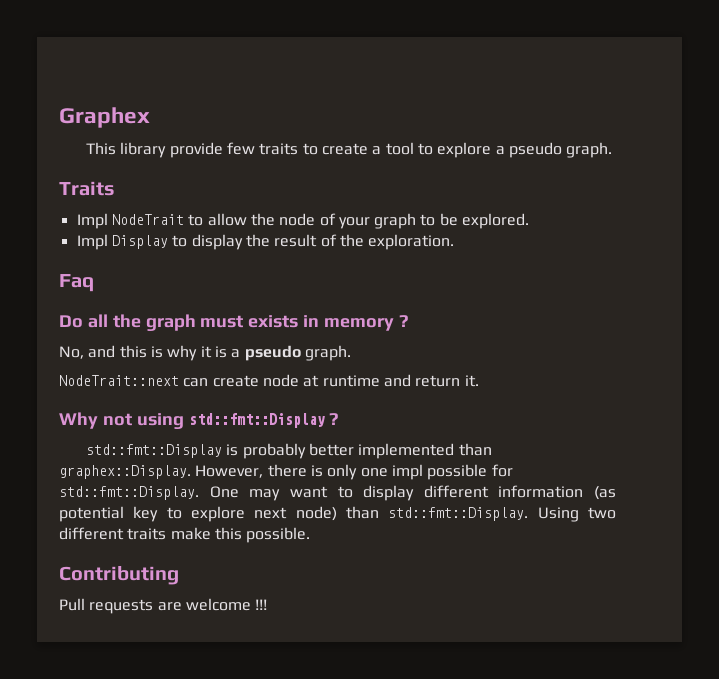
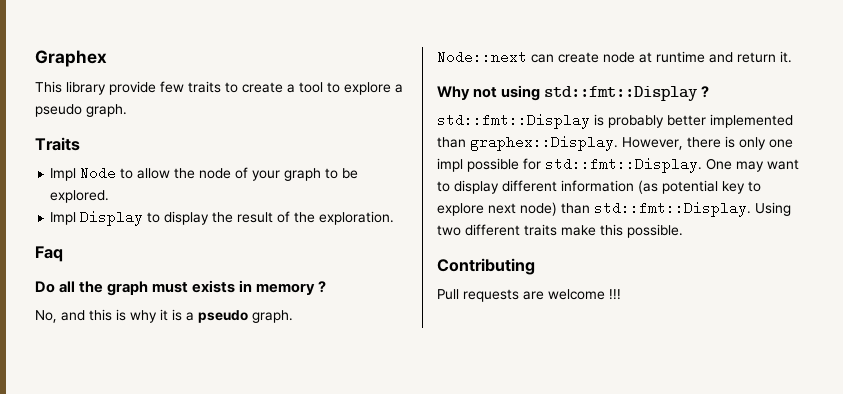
[111,214,184,225] NodeTrait -> [80,166,117,180] Node
[59,375,179,386] NodeTrait::next -> [437,50,527,64] Node::next

